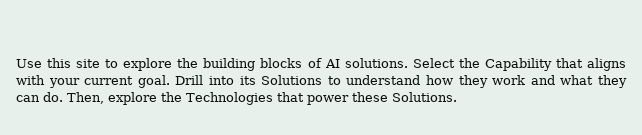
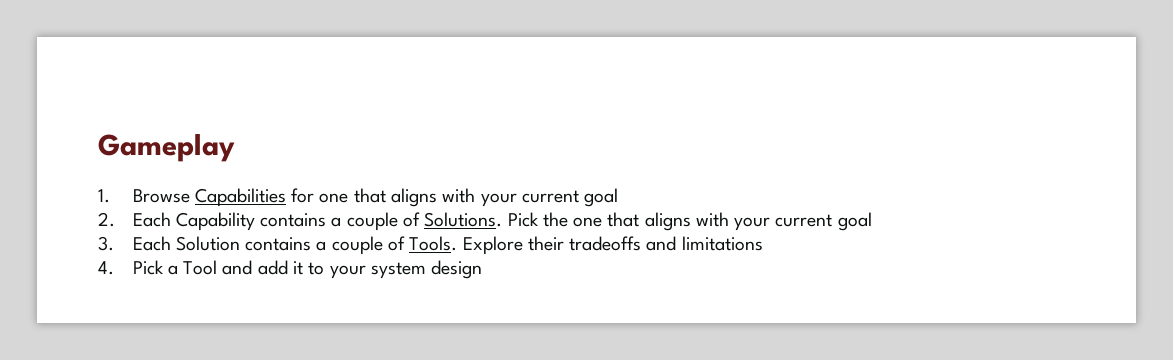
[16,58,626,71] [16,75,628,88] [16,92,457,105] Use this site to explore the building blocks of AI solutions. Select the Capability that aligns with your current goal. Drill into its Solutions to understand how they work and what they can do. Then, explore the Technologies that power these Solutions. -> [98,134,235,162] [98,188,619,207] [98,212,872,231] [98,236,763,255] [98,260,483,279] Gameplay // 1. Browse Capabilities for one that aligns with your current goal // 2. Each Capability contains a couple of Solutions. Pick the one that aligns with your current goal // 3. Each Solution contains a couple of Tools. Explore their tradeoffs and limitations // 4. Pick a Tool and add it to your system design

